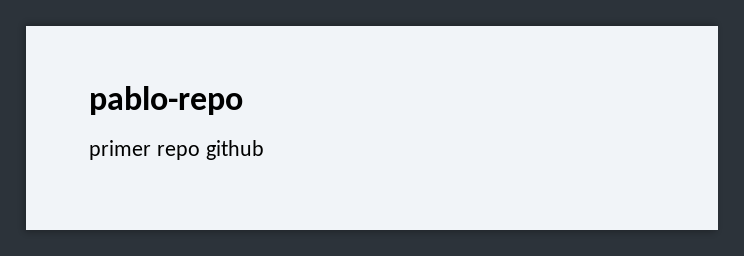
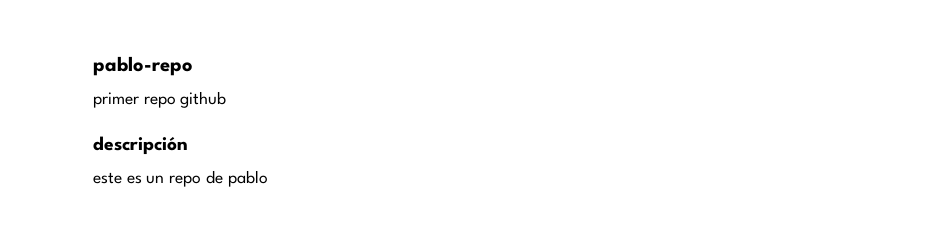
(264, 150) none -> [93,136,188,155] [93,170,268,187] // descripción // este es un repo de pablo

